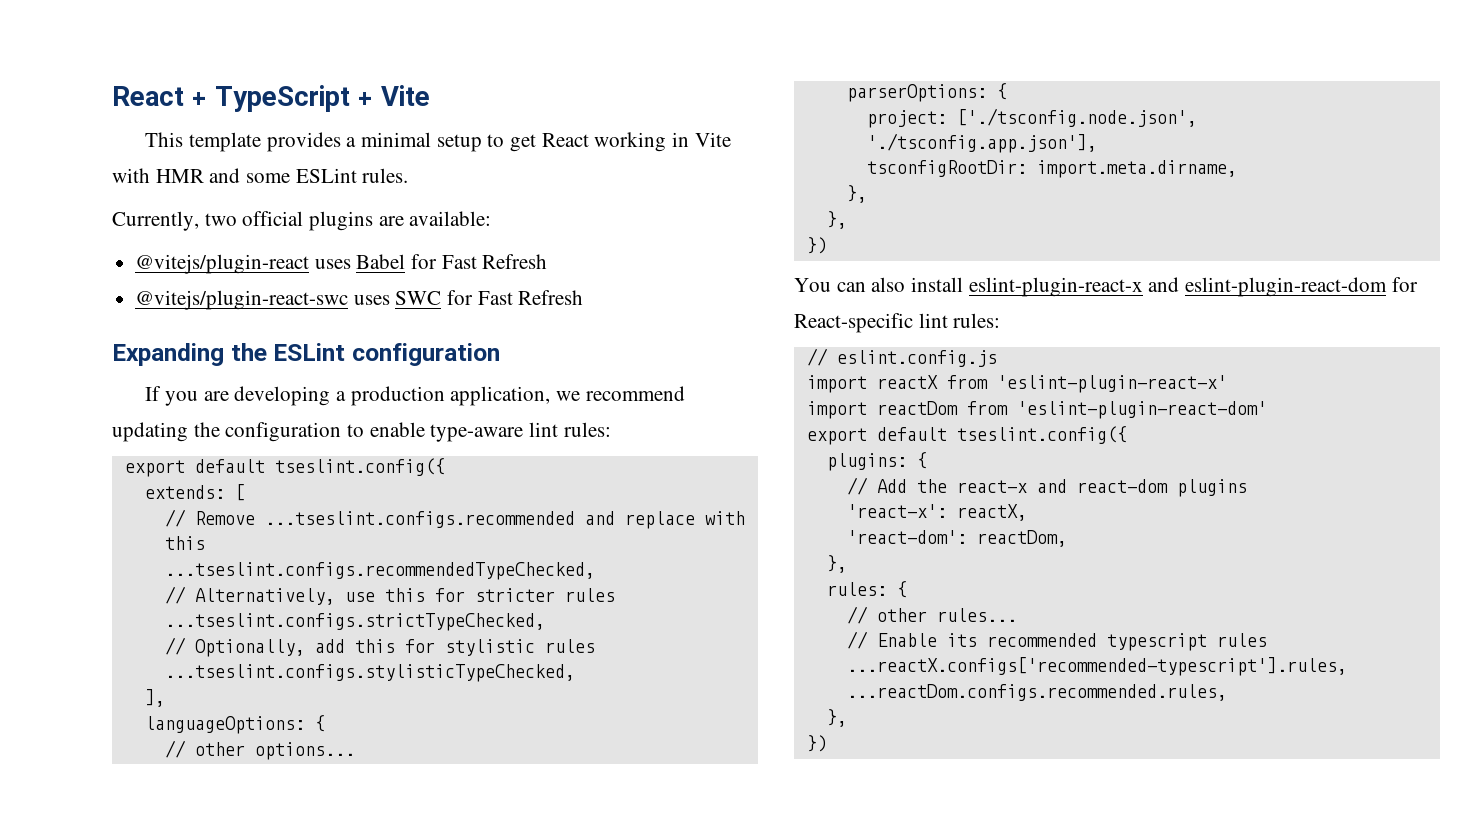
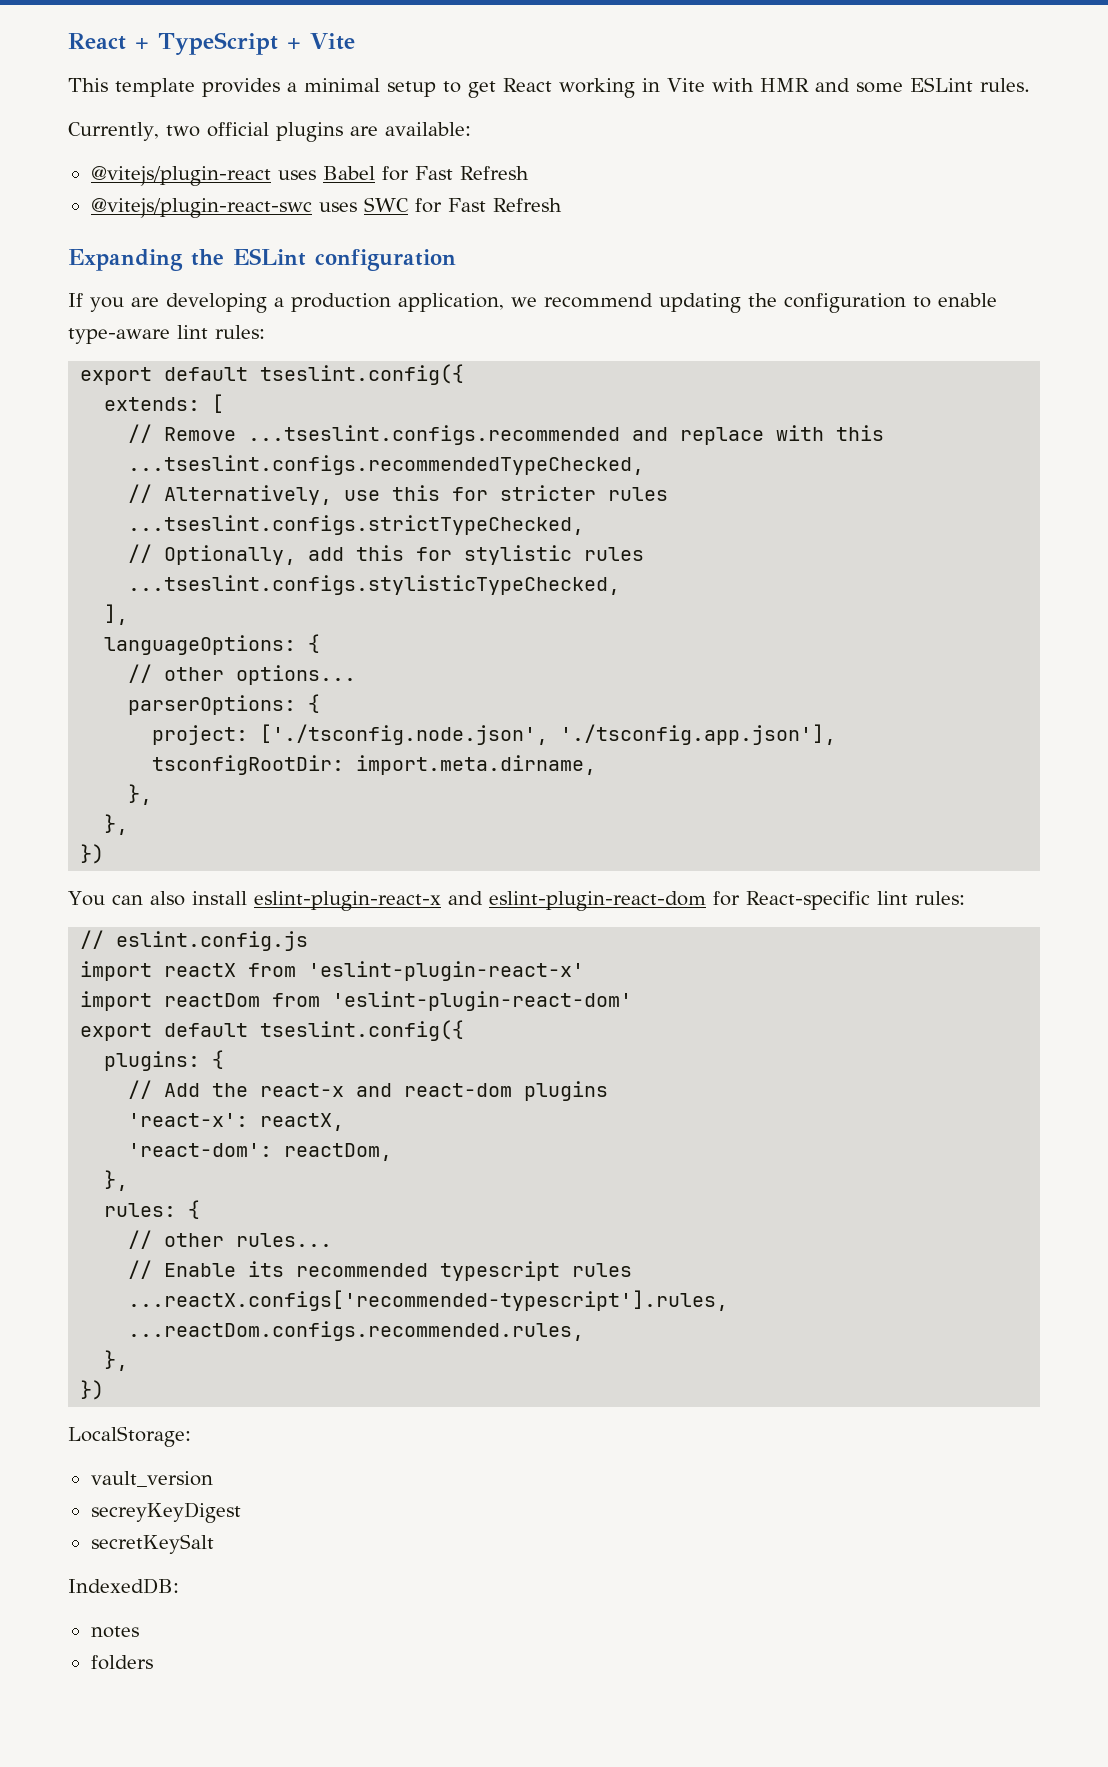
(827, 743) none -> [68,1426,191,1447] [90,1471,213,1487] [90,1502,241,1523] [90,1534,214,1554] [68,1578,179,1594] [90,1626,139,1638] [90,1655,153,1670] // LocalStorage: // vault_version // secreyKeyDigest // secretKeySalt // IndexedDB: // notes // folders

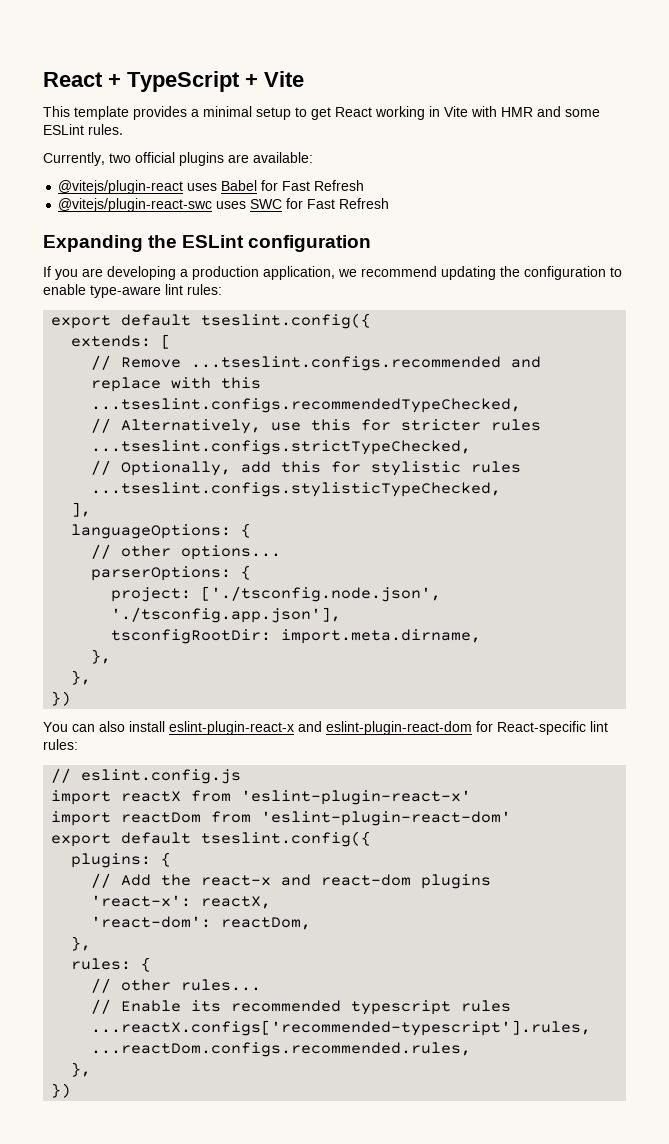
[68,1426,191,1447] [90,1471,213,1487] [90,1502,241,1523] [90,1534,214,1554] [68,1578,179,1594] [90,1626,139,1638] [90,1655,153,1670] // LocalStorage: // vault_version // secreyKeyDigest // secretKeySalt // IndexedDB: // notes // folders -> (72, 1090) none

